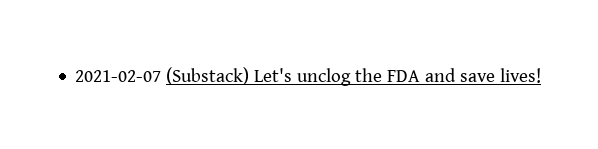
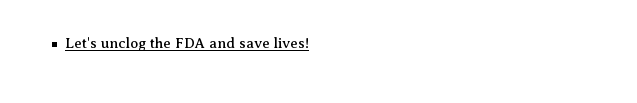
[75,67,250,85] 2021-02-07 (Substack) -> (64, 42) none

